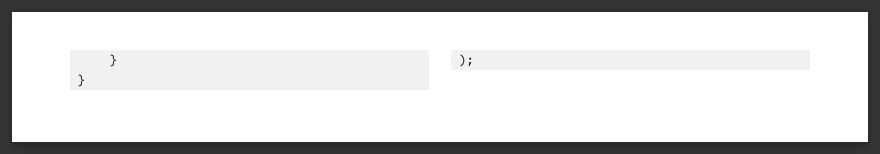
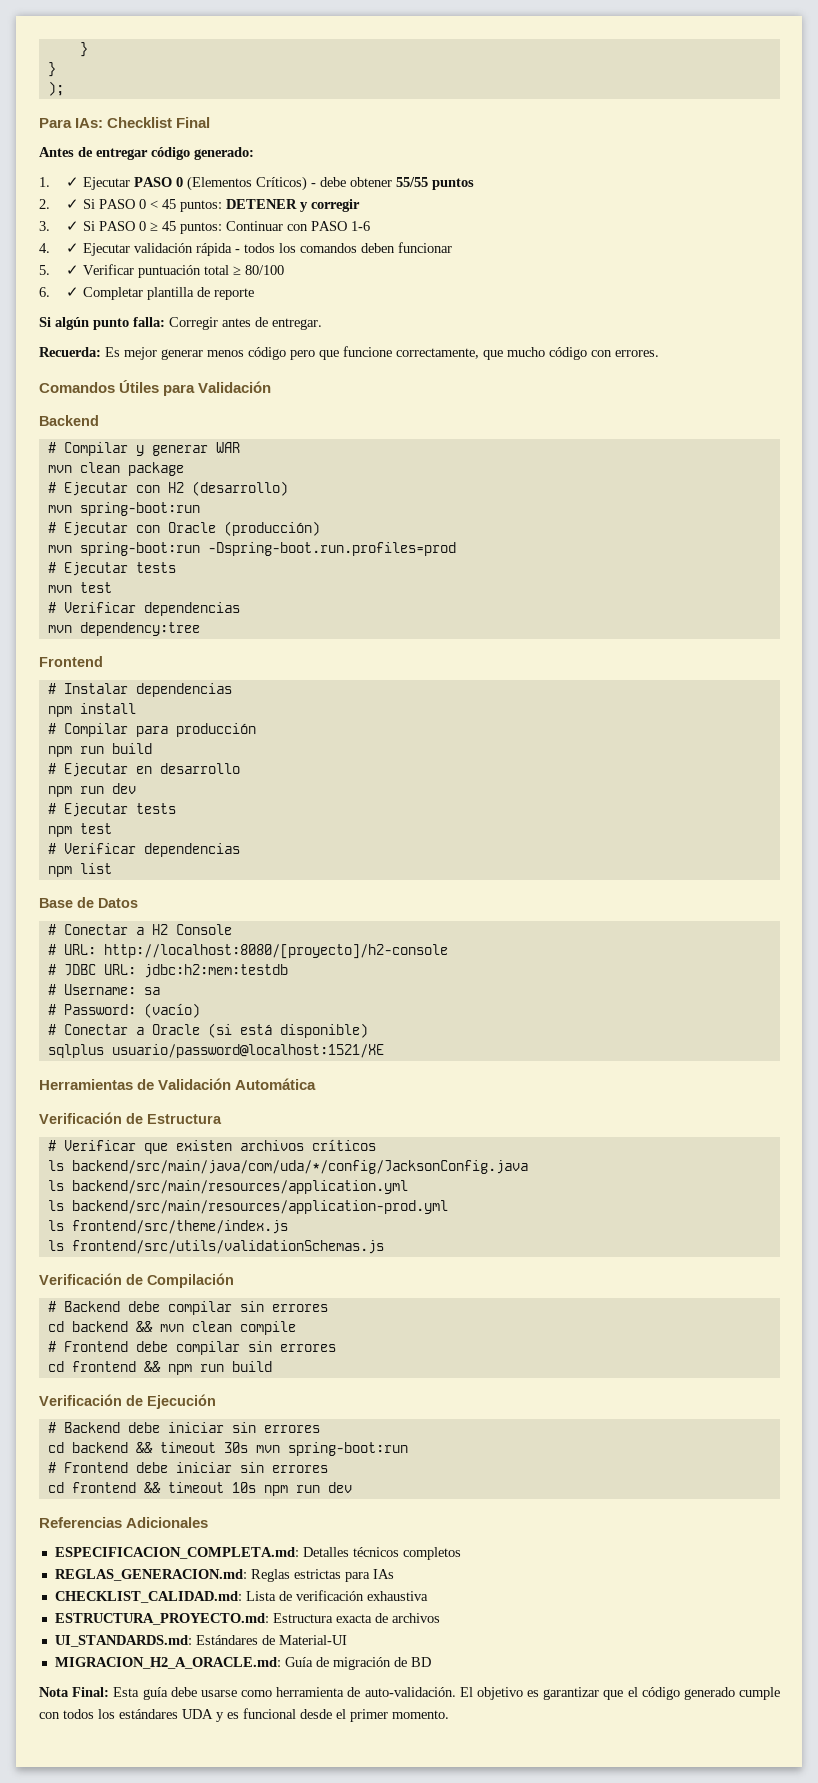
(475, 60) none -> [39,117,211,128] [39,147,254,160] [39,176,475,191] [39,199,361,212] [39,221,371,234] [39,242,453,256] [39,264,285,278] [39,287,255,300] [39,317,322,330] [39,346,659,360] [39,380,272,396] [39,415,99,426] [47,442,240,456] [47,462,184,476] [47,481,288,496] [47,502,200,516] [47,521,320,536] [47,542,456,556] [47,562,176,576] [47,582,112,593] [47,602,240,616] [47,622,200,636] [39,656,103,667] [47,683,232,697] [47,703,136,717] [47,723,256,737] [47,743,152,757] [47,763,240,777] [47,783,136,797] [47,803,176,817] [47,823,112,837] [47,843,240,857] [47,863,112,877] [39,897,138,908] [47,924,232,935] [47,944,448,959] [47,964,288,978] [47,984,160,995] [47,1003,200,1018] [47,1023,368,1038] [47,1044,384,1058] [39,1078,317,1090] [39,1112,222,1124] [47,1139,376,1154] [47,1160,528,1174] [47,1180,408,1194] [47,1200,448,1214] [47,1220,288,1234] [47,1240,384,1254] [39,1273,234,1288] [47,1301,328,1315] [47,1321,296,1335] [47,1341,336,1355] [47,1361,272,1375] [39,1394,216,1409] [47,1422,320,1433] [47,1442,408,1456] [47,1462,328,1473] [47,1482,352,1496] [39,1517,209,1528] [54,1547,461,1560] [54,1569,394,1582] [54,1590,428,1603] [54,1613,440,1625] [54,1635,347,1647] [54,1657,431,1670] [39,1687,780,1700] [39,1708,449,1722] // Para IAs: Checklist Final // Antes de entregar código generado: // 1. ✓ Ejecutar PASO 0 (Elementos Críticos) - debe obtener 55/55 puntos // 2. ✓ Si PASO 0 < 45 puntos: DETENER y corregir // 3. ✓ Si PASO 0 ≥ 45 puntos: Continuar con PASO 1-6 // 4. ✓ Ejecutar validación rápida - todos los comandos deben funcionar // 5. ✓ Verificar puntuación total ≥ 80/100 // 6. ✓ Completar plantilla de reporte // Si algún punto falla: Corregir antes de entregar. // Recuerda: Es mejor generar menos código pero que funcione correctamente, que mucho código con errores. // Comandos Útiles para Validación // Backend // # Compilar y generar WAR // mvn clean package // # Ejecutar con H2 (desarrollo) // mvn spring-boot:run // # Ejecutar con Oracle (producción) // mvn spring-boot:run -Dspring-boot.run.profiles=prod // # Ejecutar tests // mvn test // # Verificar dependencias // mvn dependency:tree // Frontend // # Instalar dependencias // npm install // # Compilar para producción // npm run build // # Ejecutar en desarrollo // npm run dev // # Ejecutar tests // npm test // # Verificar dependencias // npm list // Base de Datos // # Conectar a H2 Console // # URL: http://localhost:8080/[proyecto]/h2-console // # JDBC URL: jdbc:h2:mem:testdb // # Username: sa // # Password: (vacío) // # Conectar a Oracle (si está disponible) // sqlplus usuario/password@localhost:1521/XE // Herramientas de Validación Automática // Verificación de Estructura // # Verificar que existen archivos críticos // ls backend/src/main/java/com/uda/*/config/JacksonConfig.java // ls backend/src/main/resources/application.yml // ls backend/src/main/resources/application-prod.yml // ls frontend/src/theme/index.js // ls frontend/src/utils/validationSchemas.js // Verificación de Compilación // # Backend debe compilar sin errores // cd backend && mvn clean compile // # Frontend debe compilar sin errores // cd frontend && npm run build // Verificación de Ejecución // # Backend debe iniciar sin errores // cd backend && timeout 30s mvn spring-boot:run // # Frontend debe iniciar sin errores // cd frontend && timeout 10s npm run dev // Referencias Adicionales // ESPECIFICACION_COMPLETA.md: Detalles técnicos completos // REGLAS_GENERACION.md: Reglas estrictas para IAs // CHECKLIST_CALIDAD.md: Lista de verificación exhaustiva // ESTRUCTURA_PROYECTO.md: Estructura exacta de archivos // UI_STANDARDS.md: Estándares de Material-UI // MIGRACION_H2_A_ORACLE.md: Guía de migración de BD // Nota Final: Esta guía debe usarse como herramienta de auto-validación. El objetivo es garantizar que el código generado cumple con todos los estándares UDA y es funcional desde el primer momento.

